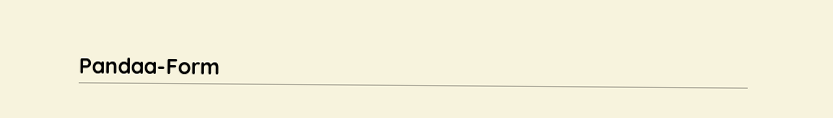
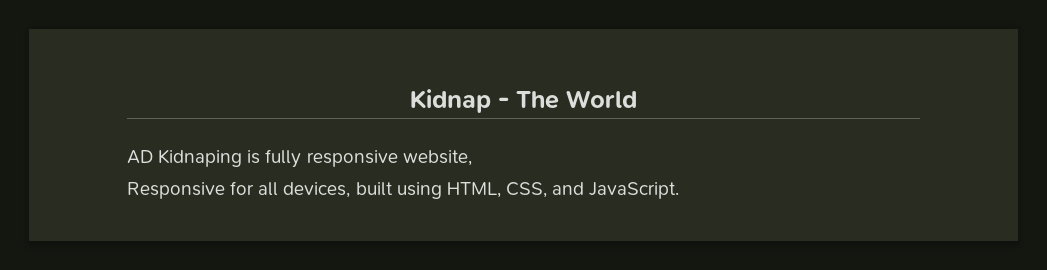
[78,57,220,75] Pandaa-Form -> [410,89,637,113] [127,149,472,168] [127,181,680,199] Kidnap - The World // AD Kidnaping is fully responsive website, // Responsive for all devices, built using HTML, CSS, and JavaScript.

